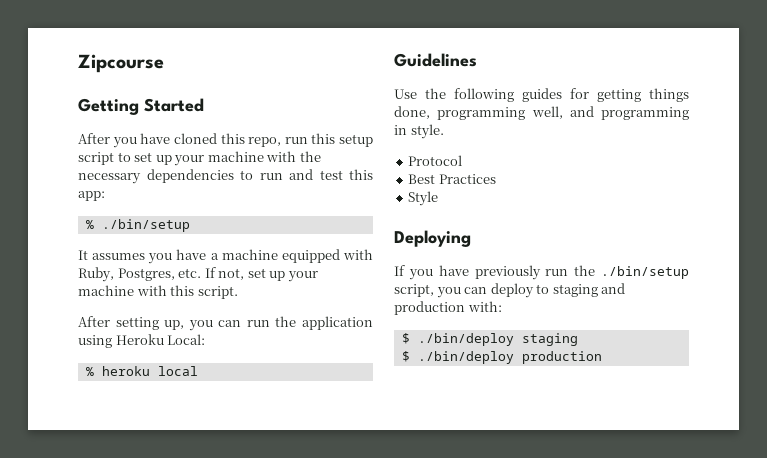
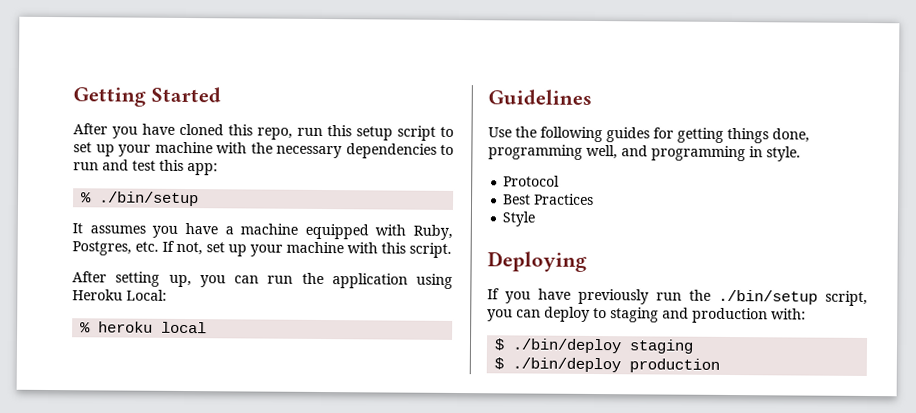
[78,54,164,73] Zipcourse // -> (73, 97) none

